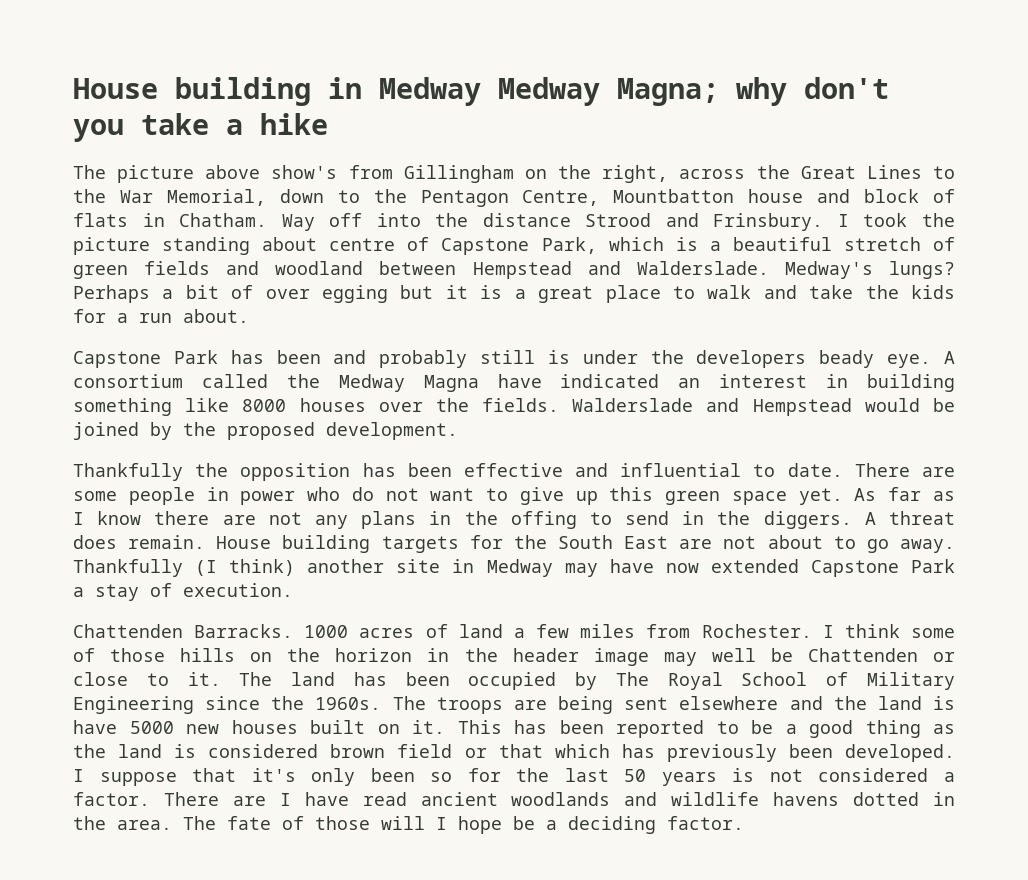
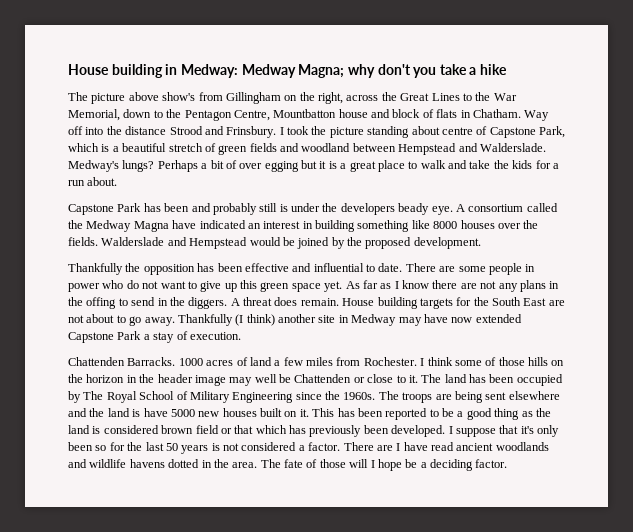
[379,77,481,106] Medway -> [180,64,238,78] Medway:

